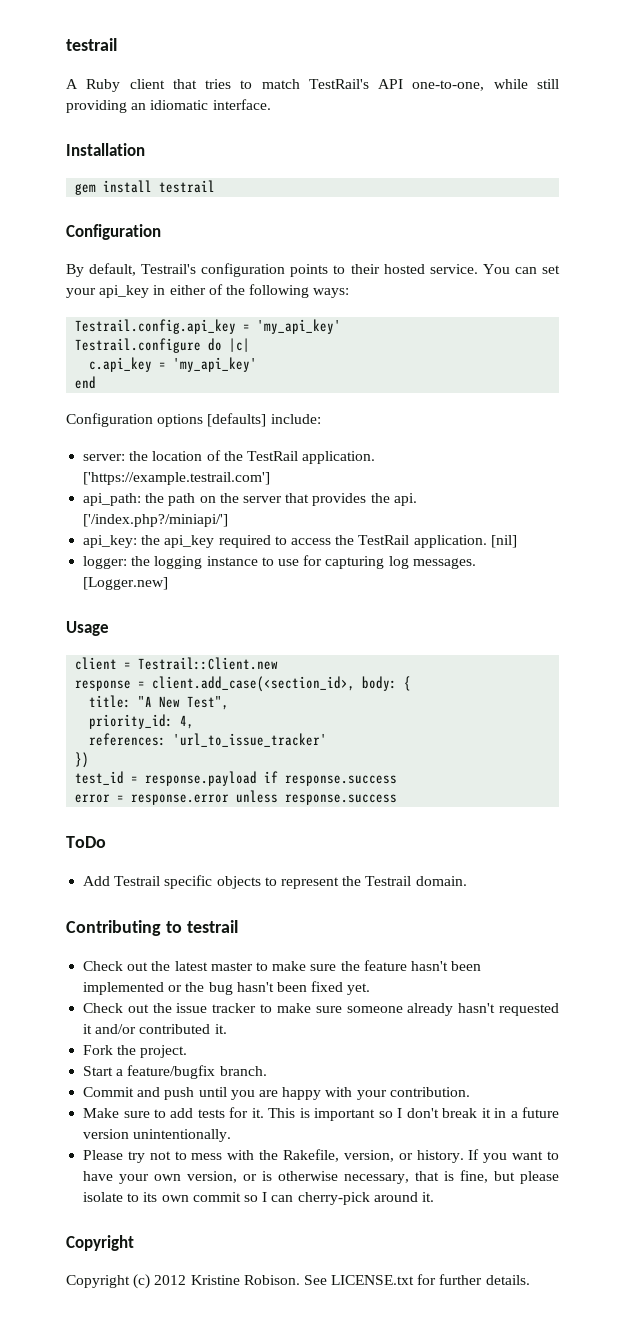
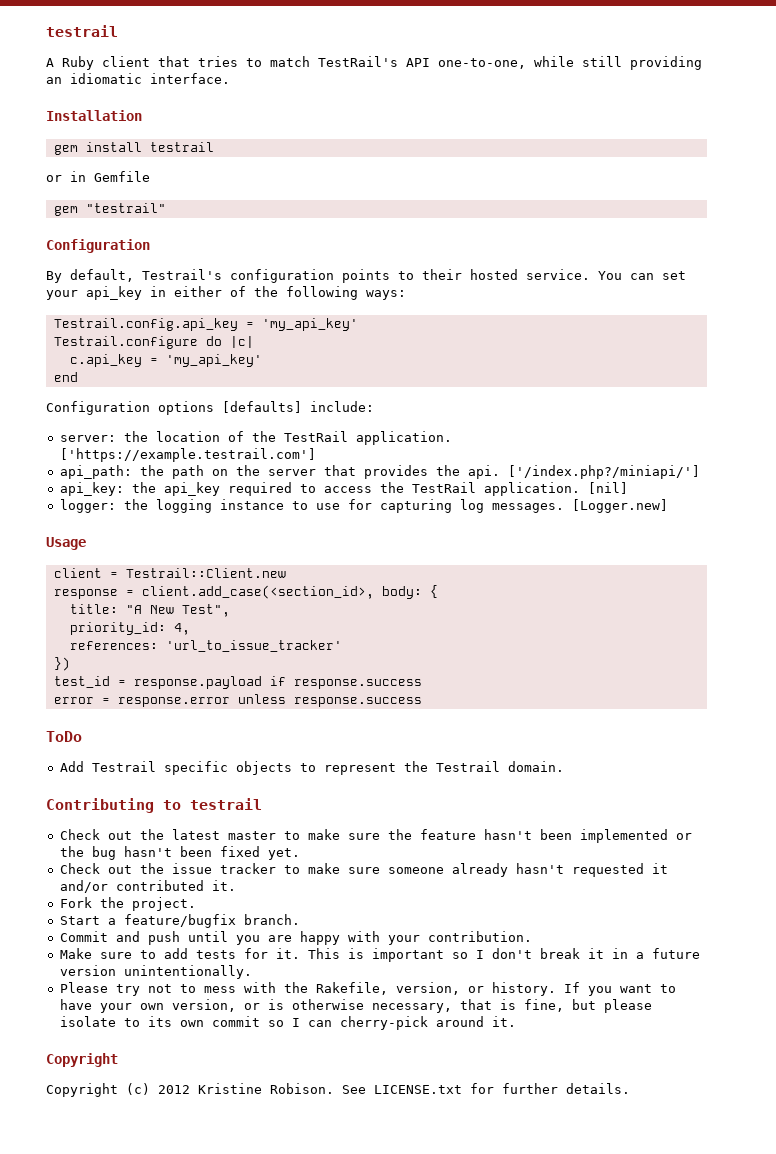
(216, 186) none -> [46,171,150,182] [53,203,166,216] // or in Gemfile // gem "testrail"

